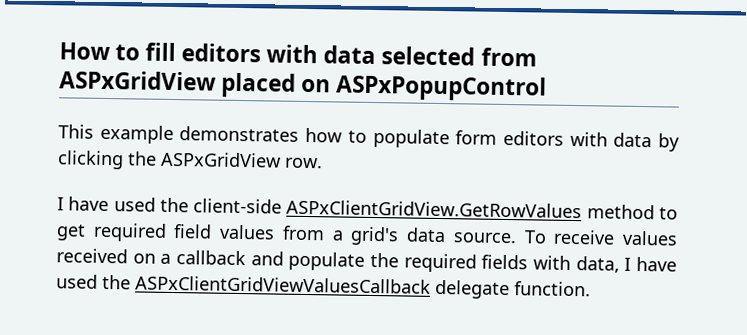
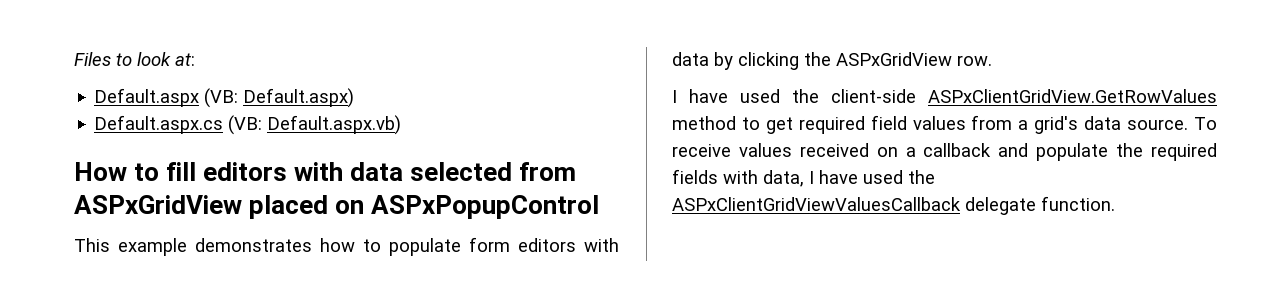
(59, 51) none -> [74,52,195,66] [94,88,355,108] [94,115,402,135] Files to look at: // Default.aspx (VB: Default.aspx) // Default.aspx.cs (VB: Default.aspx.vb) //

